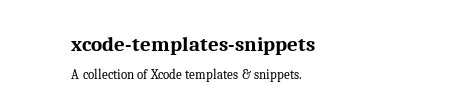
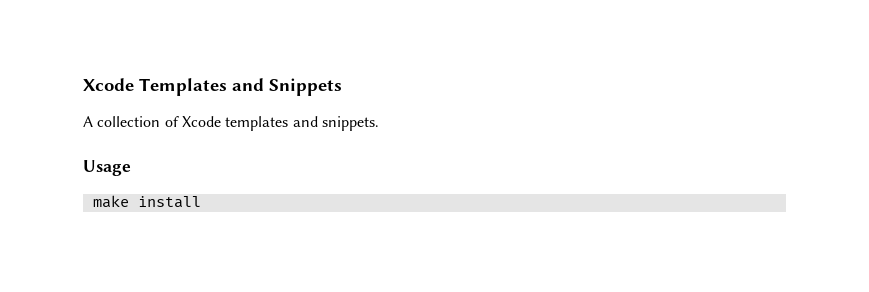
[71,36,315,55] xcode-templates-snippets -> [83,78,342,96] Xcode Templates and Snippets
[241,69,251,79] & -> [292,116,318,127] and
(303, 75) none -> [83,160,131,176] [92,195,201,208] // Usage // make install

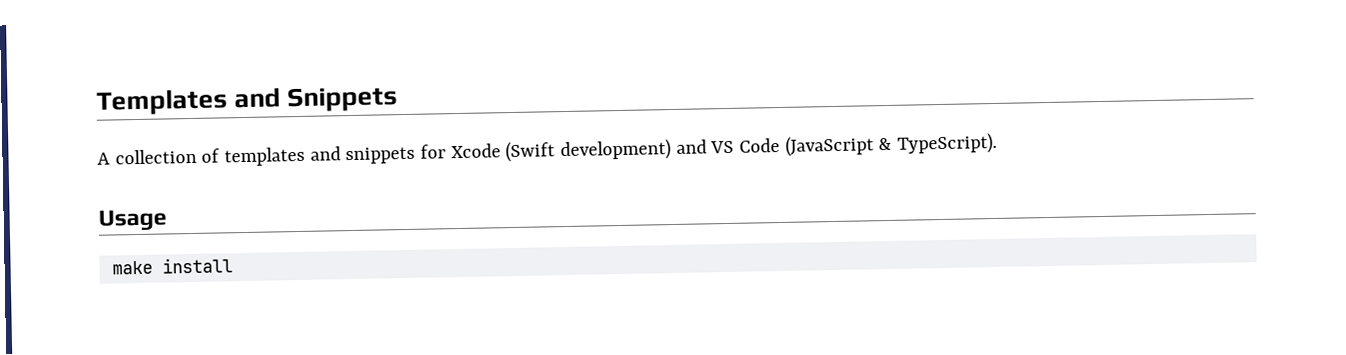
[83,78,134,91] Xcode -> (96, 102) none
[181,116,221,127] Xcode -> (221, 155) none
[321,116,379,131] snippets. -> [345,132,998,165] snippets for Xcode (Swift development) and VS Code (JavaScript & TypeScript).

